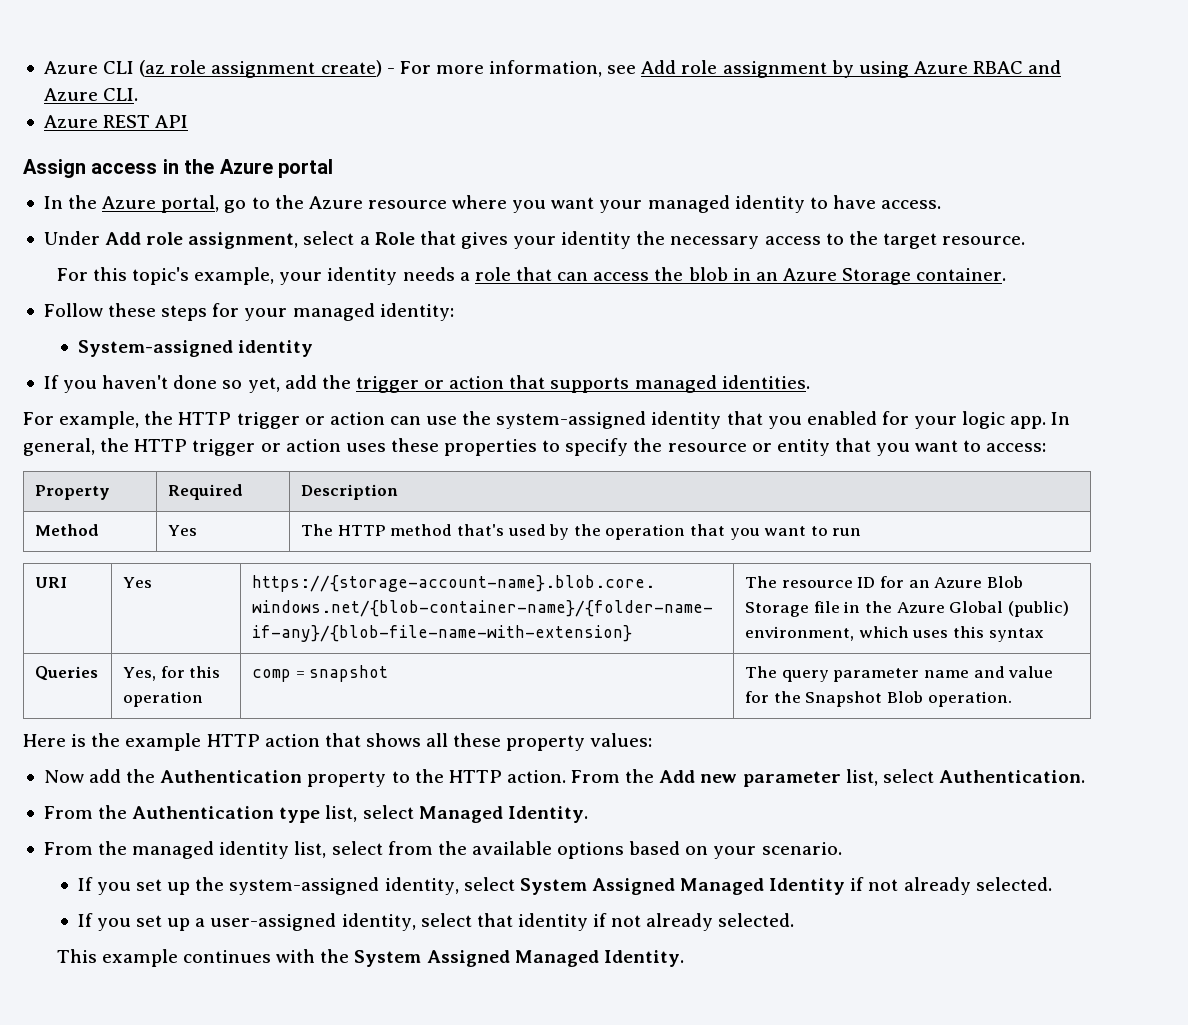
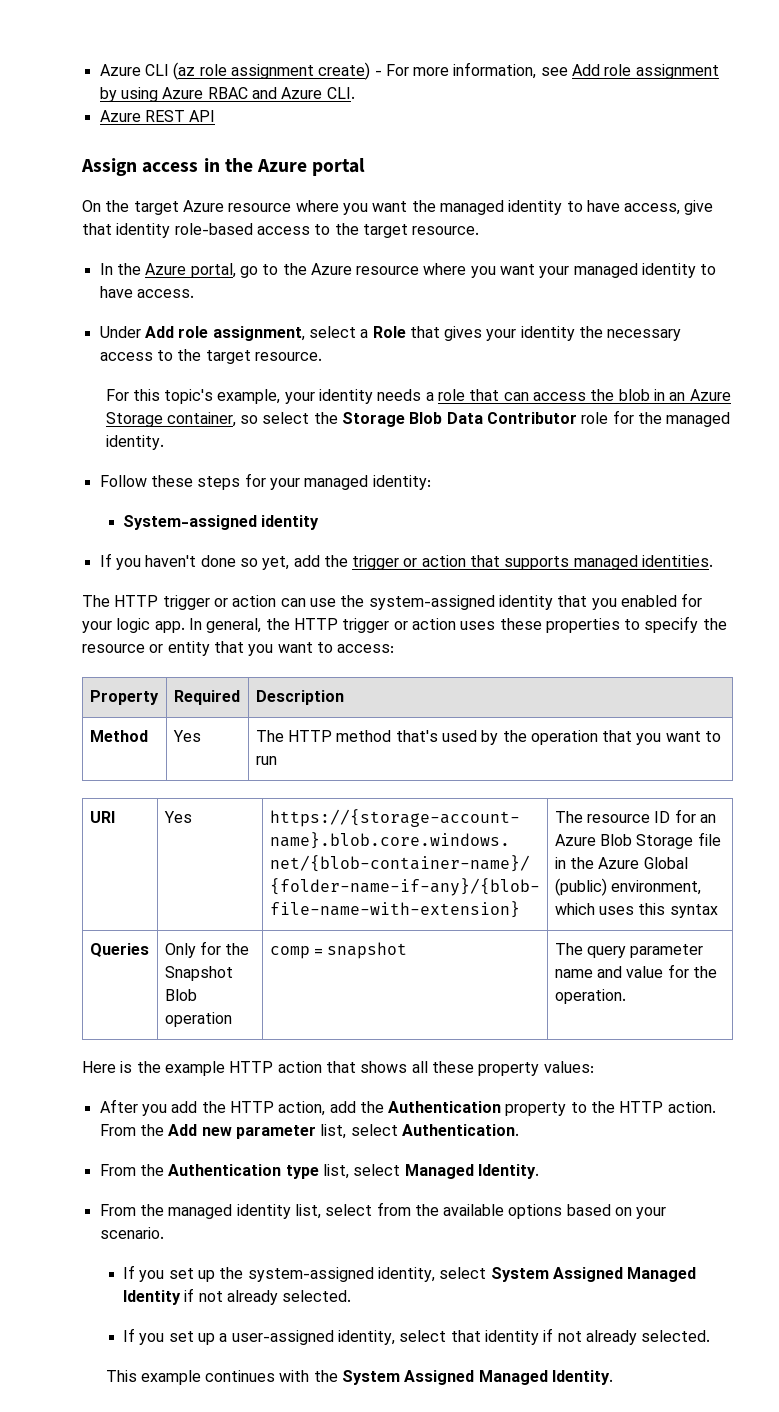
(333, 168) none -> [82,200,714,215] [82,223,480,238] // On the target Azure resource where you want the managed identity to have access, give that identity role-based access to the target resource.
[916,268,1007,281] container. -> [166,410,731,427] [105,435,164,450] container, so select the Storage Blob Data Contributor role for the managed identity.
[23,411,174,429] For example, the -> [82,595,110,607] The
[123,666,221,681] Yes, for this -> [164,941,250,958] [164,966,233,981] [164,989,197,1001] Only for the Snapshot Blob
[805,691,923,707] Snapshot Blob -> (717, 972) none
[43,770,84,783] Now -> [99,1099,326,1116] After you add the HTTP action,

